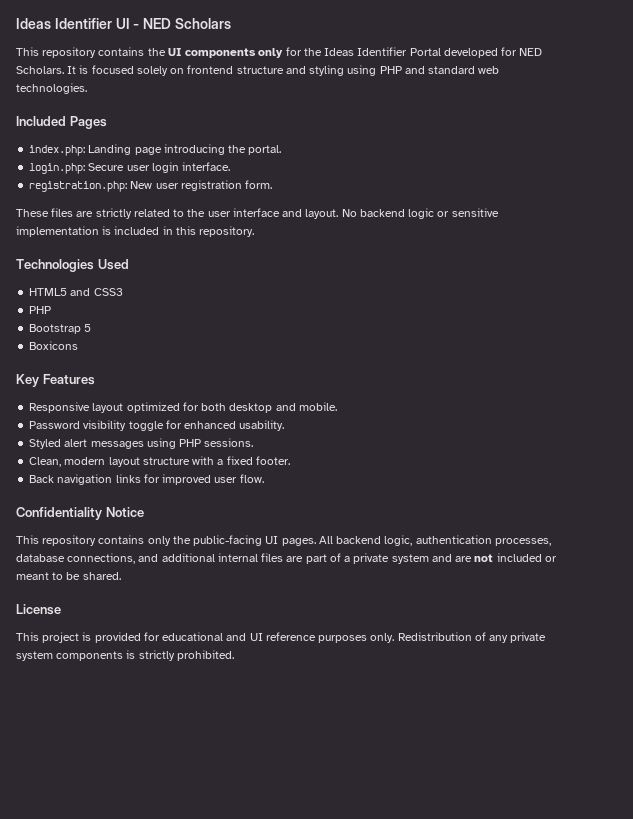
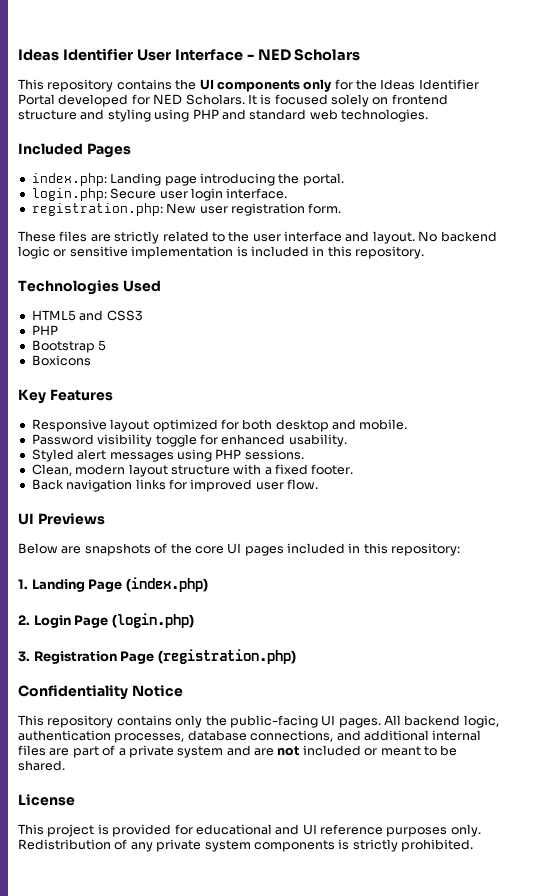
[16,18,130,29] Ideas Identifier UI -> [18,48,243,61] Ideas Identifier User Interface
(264, 478) none -> [18,513,105,525] [18,543,461,556] [18,577,208,592] [18,613,194,628] [18,649,296,664] // UI Previews // Below are snapshots of the core UI pages included in this repository: // 1. Landing Page (index.php) // 2. Login Page (login.php) // 3. Registration Page (registration.php)

